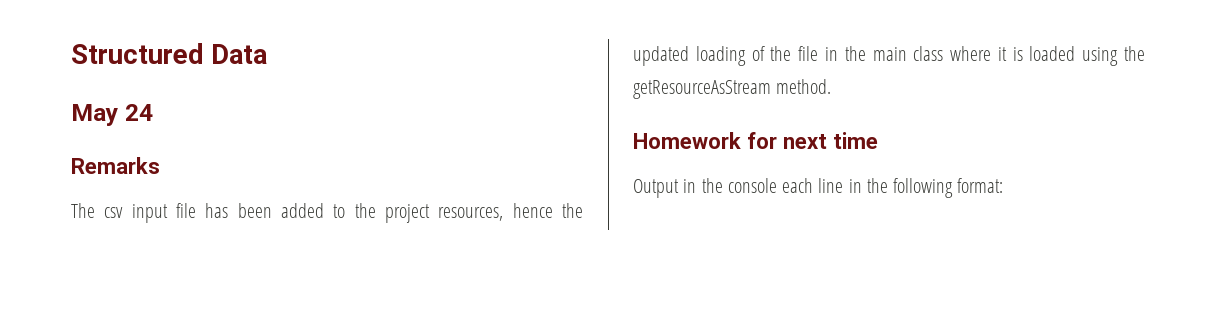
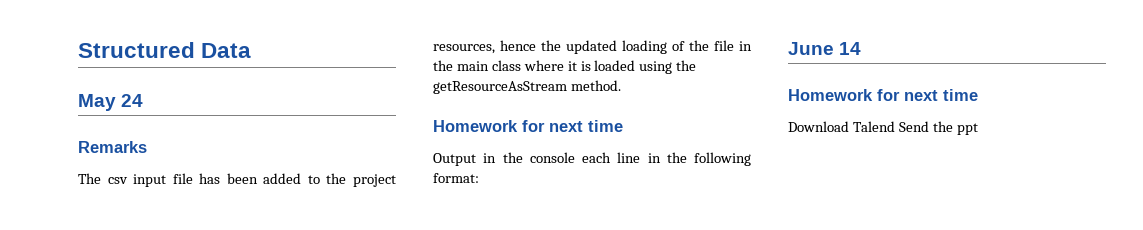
(1004, 185) none -> [788,42,862,55] [788,89,978,101] [788,121,978,135] // June 14 // Homework for next time // Download Talend Send the ppt

